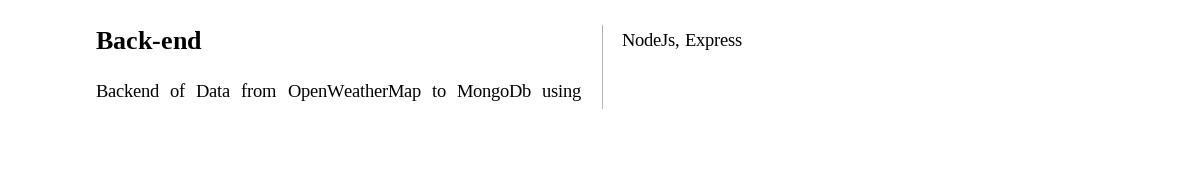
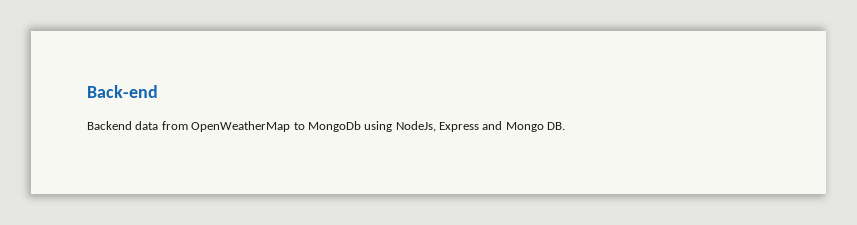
[170,83,231,97] of Data -> [135,121,159,130] data
(742, 42) none -> [482,121,566,132] and Mongo DB.

